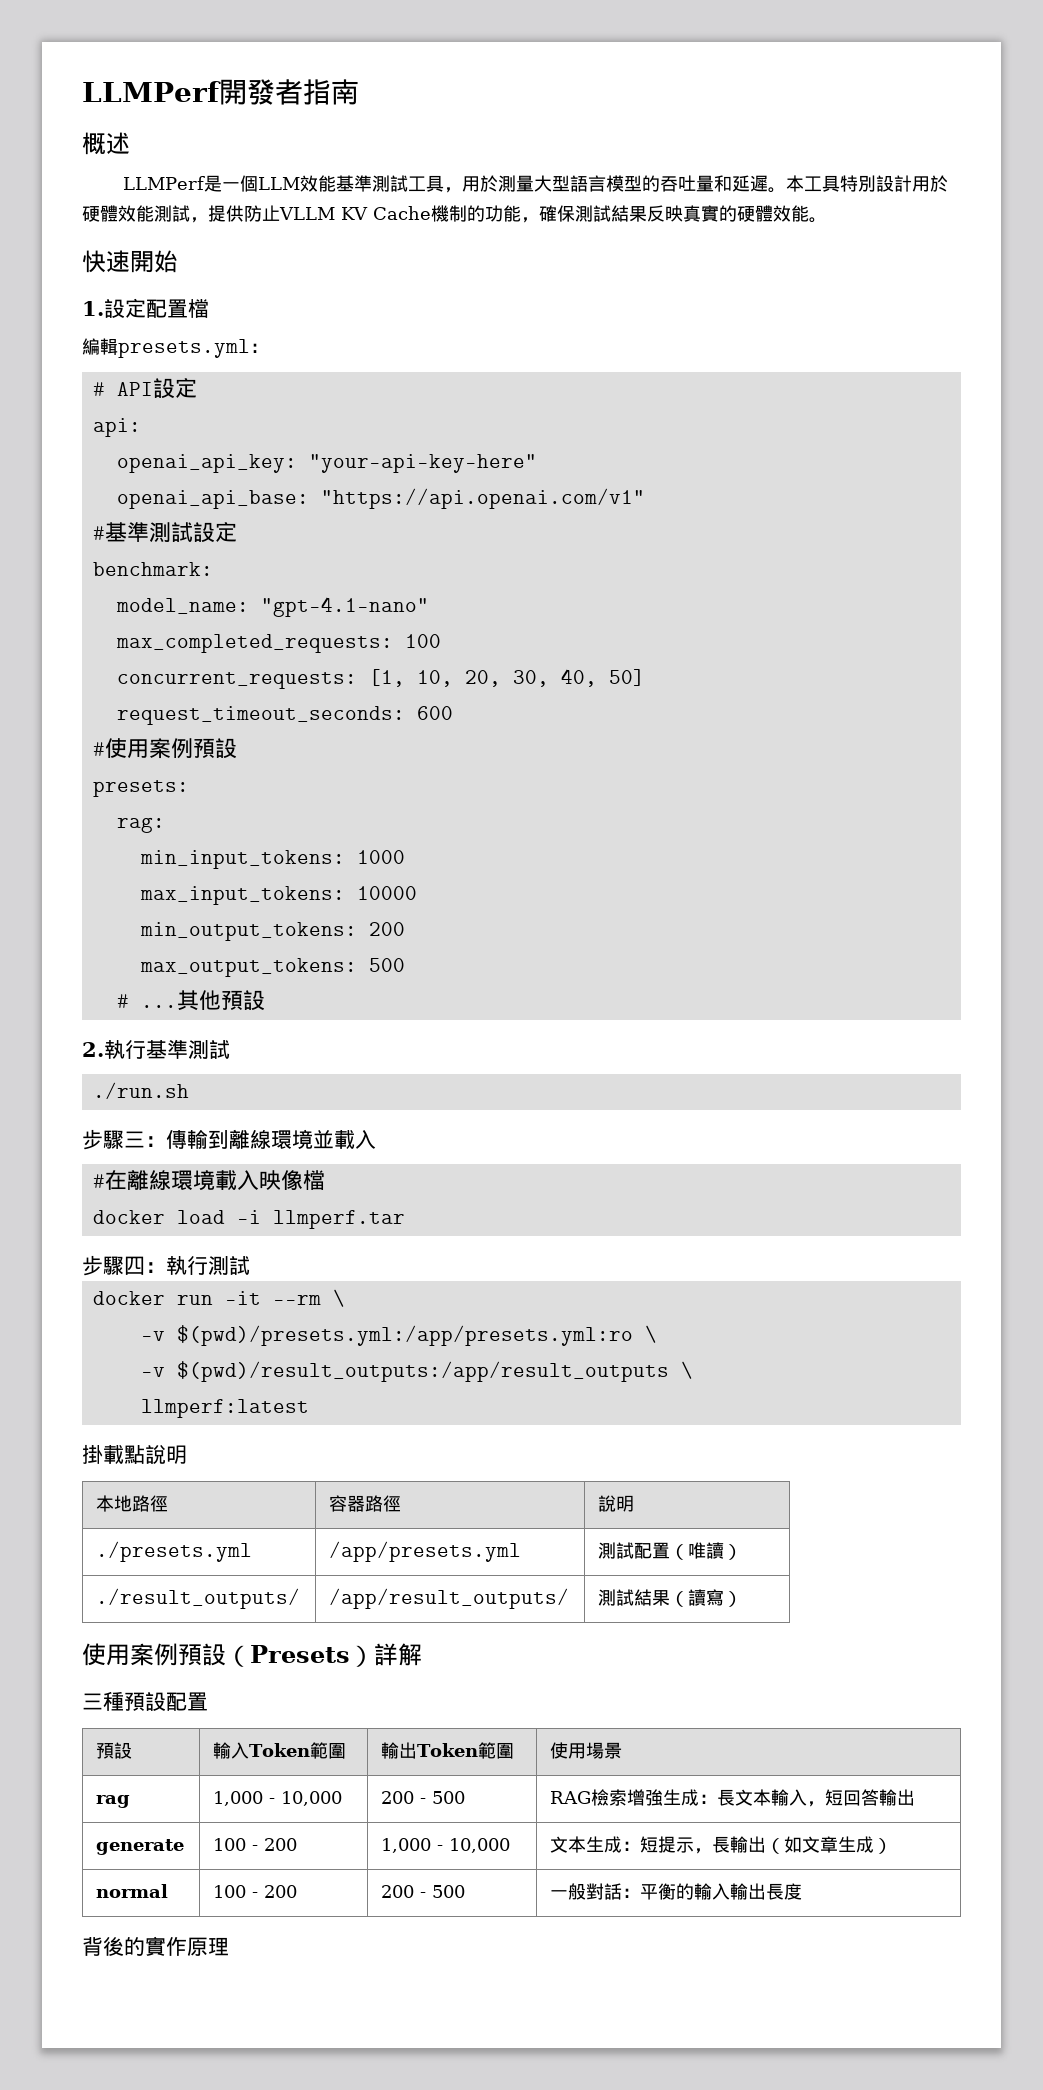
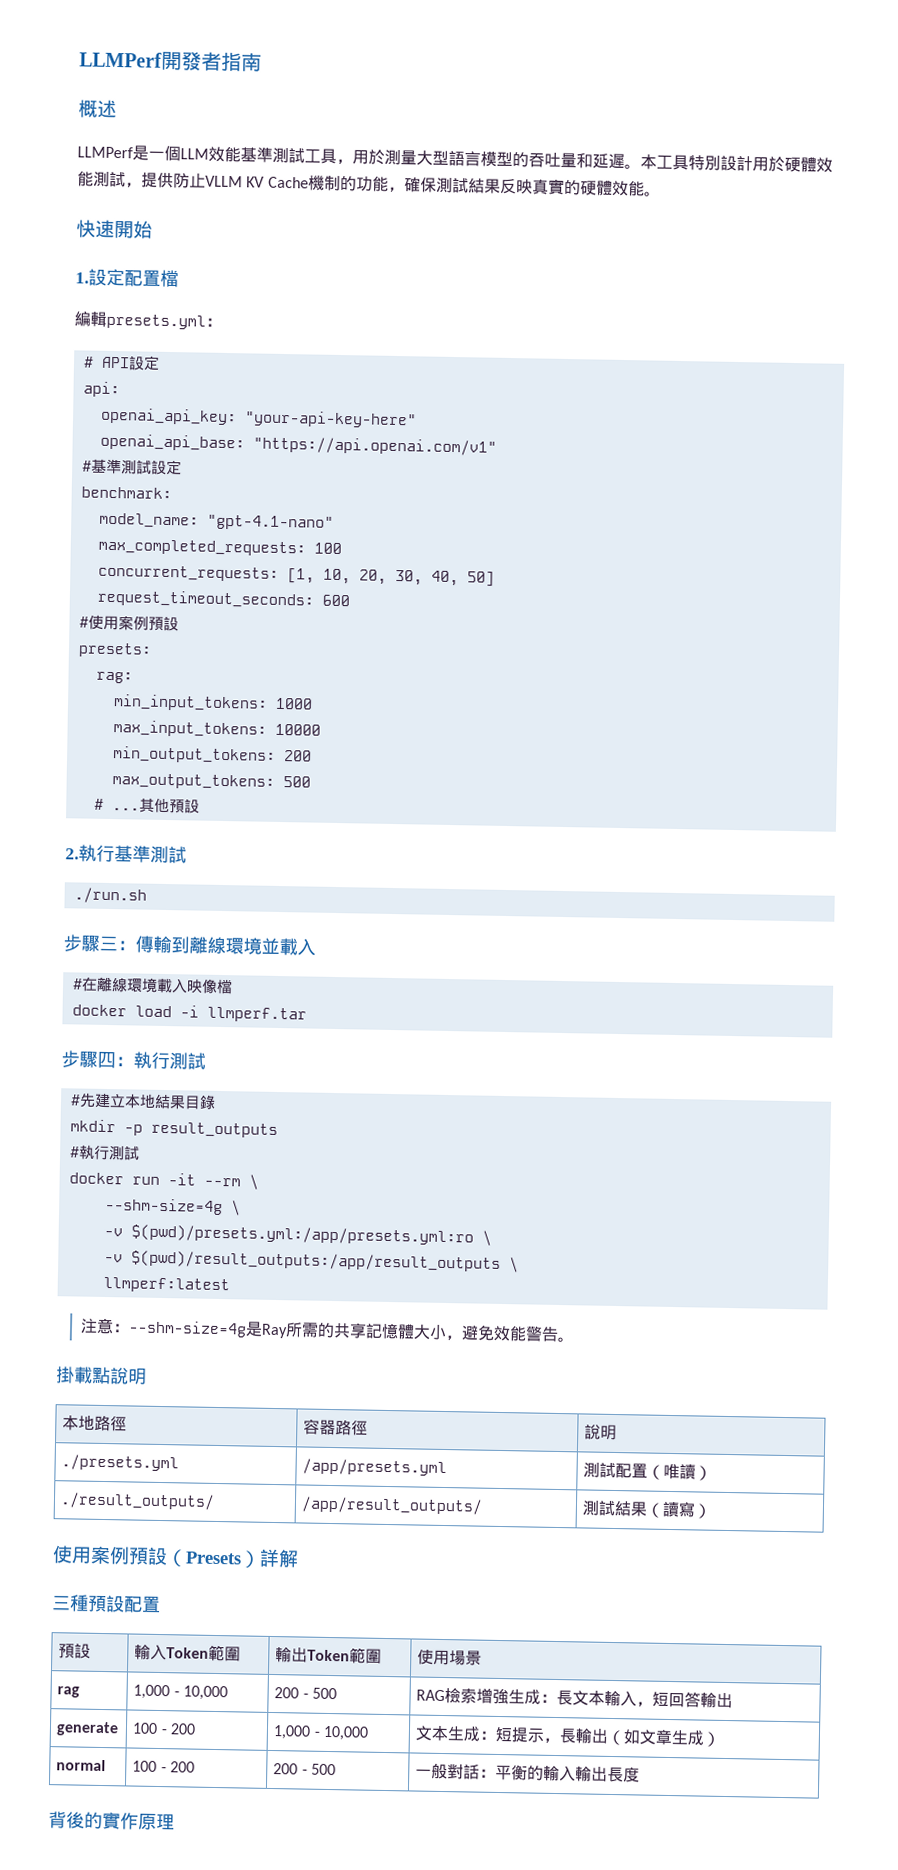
(250, 1265) none -> [69,1092,216,1110] [69,1119,278,1139] [69,1144,140,1161] // #先建立本地結果目錄 // mkdir -p result_outputs // #執行測試
(345, 1298) none -> [104,1197,241,1216] // --shm-size=4g \
(309, 1408) none -> [79,1317,574,1343] // 注意：--shm-size=4g是Ray所需的共享記憶體大小，避免效能警告。

